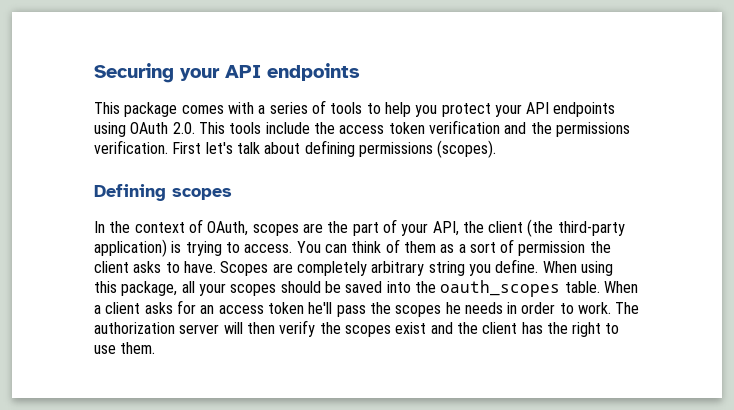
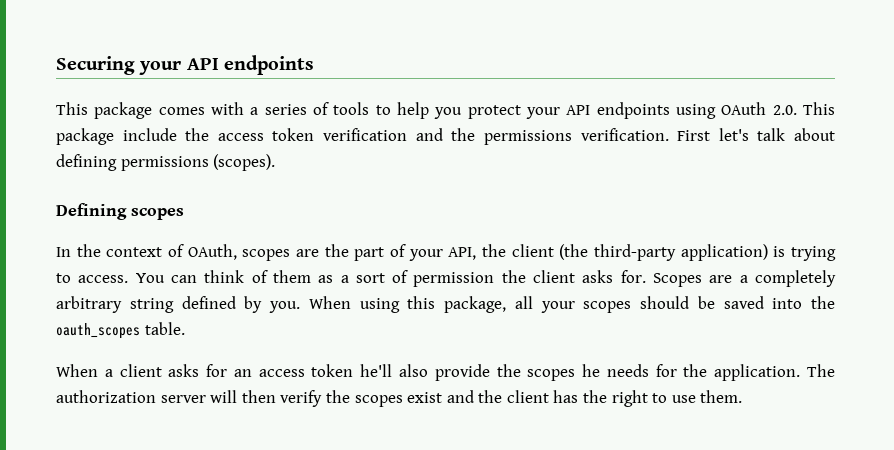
[229,122,262,134] tools -> [56,128,114,145] package
[165,261,216,273] to have. -> [620,270,646,283] for.
(293, 268) none -> [739,275,748,283] a
[468,259,539,276] you define. -> [181,296,300,313] defined by you.
(600, 287) none -> (185, 328) //
[336,305,366,317] pass -> [398,364,490,381] also provide
[507,302,612,314] in order to work. -> [655,364,801,381] for the application.

